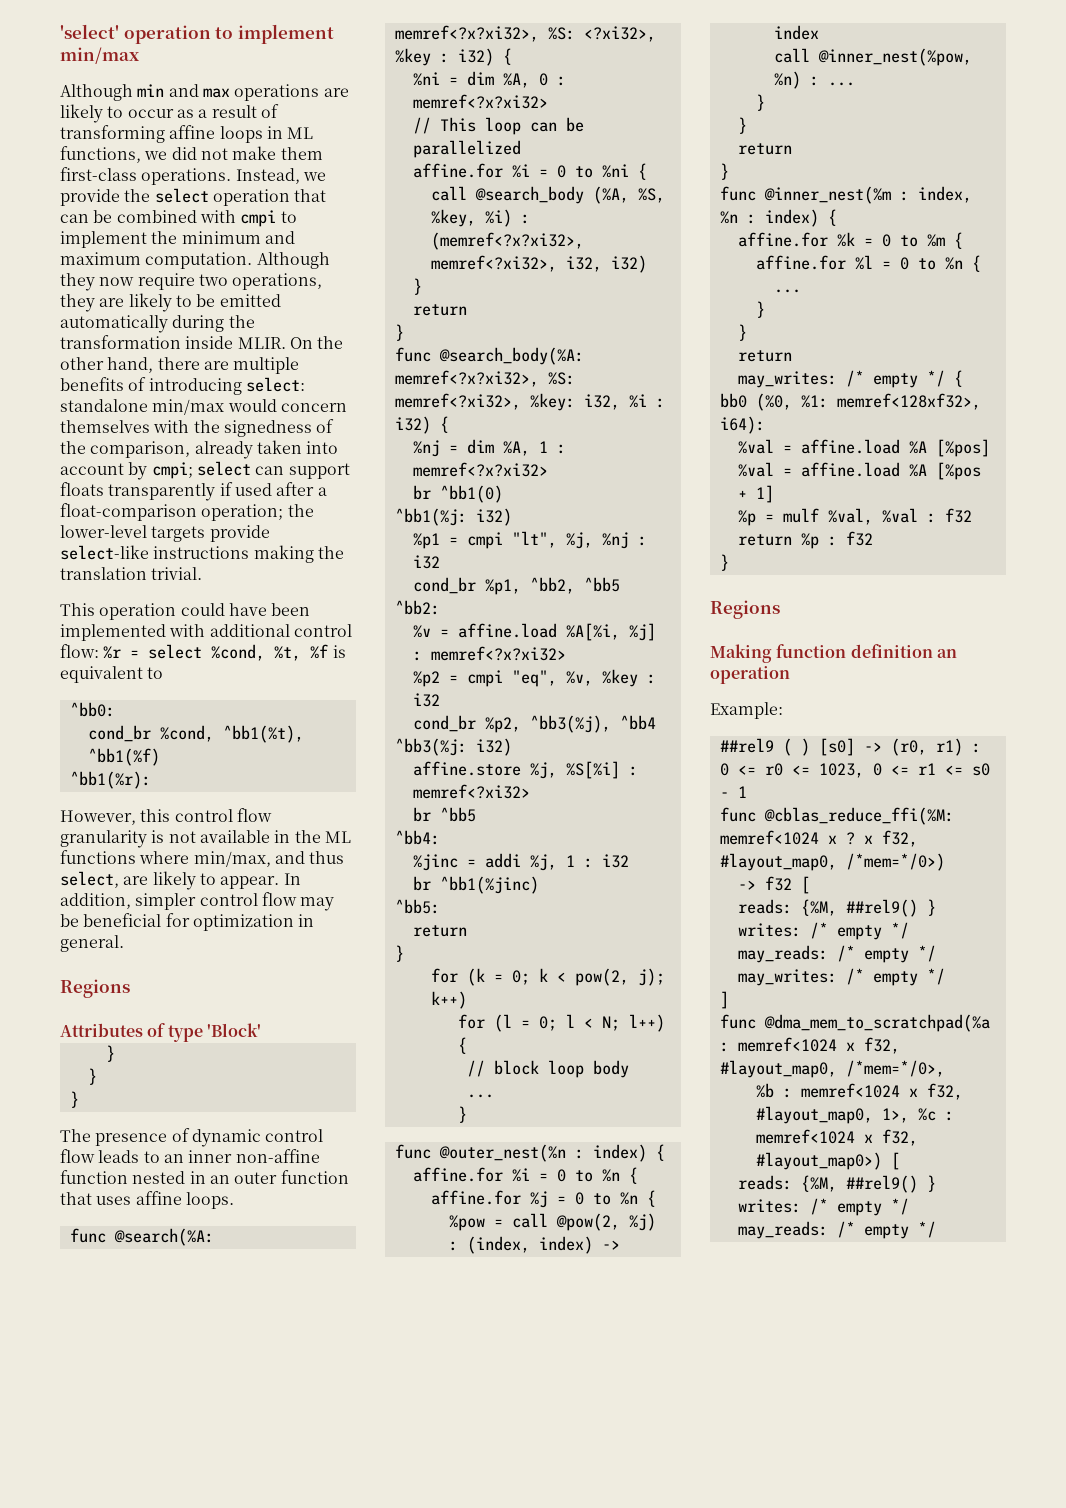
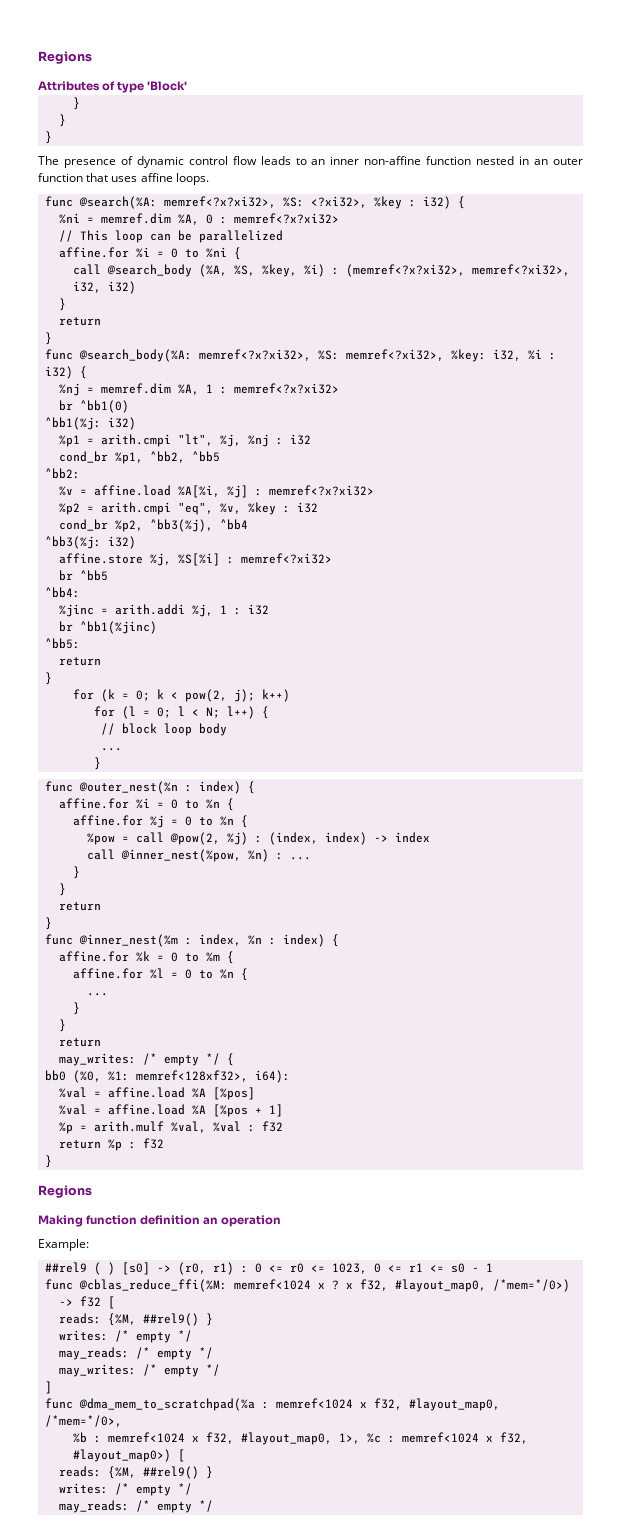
[60,24,334,44] [60,47,139,64] [60,84,349,101] [60,104,279,123] [60,125,314,143] [60,146,323,163] [60,167,326,185] [60,188,327,206] [60,210,297,227] [60,231,295,248] [60,252,330,269] [60,273,323,291] [60,293,281,312] [60,315,255,333] [60,335,344,349] [60,357,300,374] [60,377,305,395] [60,399,347,415] [60,419,335,437] [60,440,339,459] [60,461,350,480] [60,482,327,501] [60,503,314,521] [60,525,270,542] [60,545,344,563] [60,567,203,580] [60,603,311,620] [60,624,352,641] [60,644,346,661] [60,666,164,683] [69,702,115,717] [87,725,304,743] [87,748,160,766] [69,771,151,789] [60,808,272,825] [60,830,351,848] [60,850,345,867] [60,871,301,890] [60,892,335,911] [60,913,315,931] [60,935,124,952] 'select' operation to implement min/max // Although min and max operations are likely to occur as a result of transforming affine loops in ML functions, we did not make them first-class operations. Instead, we provide the select operation that can be combined with cmpi to implement the minimum and maximum computation. Although they now require two operations, they are likely to be emitted automatically during the transformation inside MLIR. On the other hand, there are multiple benefits of introducing select: standalone min/max would concern themselves with the signedness of the comparison, already taken into account by cmpi; select can support floats transparently if used after a float-comparison operation; the lower-level targets provide select-like instructions making the translation trivial. // This operation could have been implemented with additional control flow: %r = select %cond, %t, %f is equivalent to // ^bb0: // cond_br %cond, ^bb1(%t), ^bb1(%f) // ^bb1(%r): // However, this control flow granularity is not available in the ML functions where min/max, and thus select, are likely to appear. In addition, simpler control flow may be beneficial for optimization in general. // -> (38, 57) none
[466,71,494,86] dim -> [101,213,172,224] memref.dim
[466,439,494,454] dim -> [101,383,172,394] memref.dim
[466,532,503,549] cmpi -> [101,434,172,447] arith.cmpi
[466,670,503,687] cmpi -> [101,502,172,515] arith.cmpi
[484,853,521,868] addi -> [115,604,186,615] arith.addi
[782,508,819,523] mulf -> [94,1121,165,1132] arith.mulf

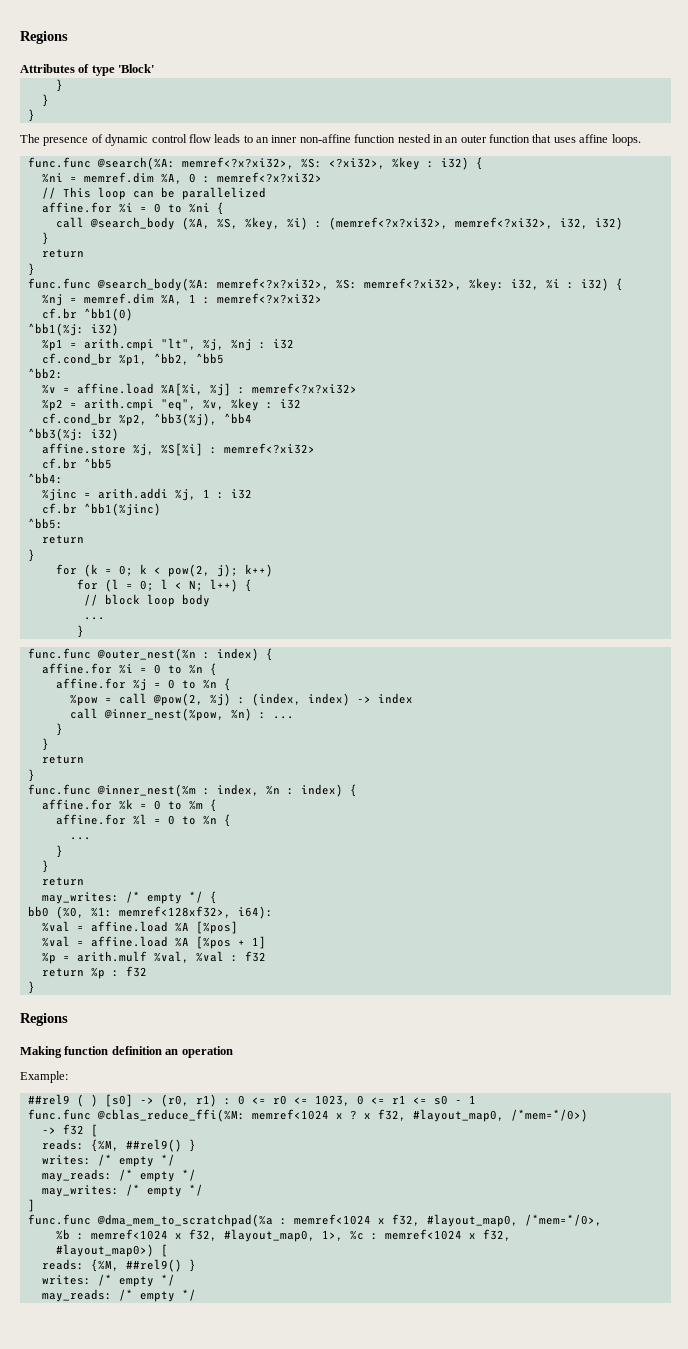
[45,196,74,207] func -> [27,157,91,168] func.func
[45,349,74,360] func -> [27,278,91,289] func.func
[59,400,74,411] br -> [41,308,77,319] cf.br
[59,451,109,463] cond_br -> [41,353,112,365] cf.cond_br
[59,519,109,531] cond_br -> [41,413,112,425] cf.cond_br
[59,570,74,581] br -> [41,458,77,469] cf.br
[59,621,74,632] br -> [41,503,77,514] cf.br
[45,781,74,792] func -> [27,648,91,659] func.func
[45,934,74,945] func -> [27,784,91,795] func.func
[45,1279,74,1290] func -> [27,1109,91,1120] func.func
[45,1398,74,1409] func -> [27,1214,91,1225] func.func

